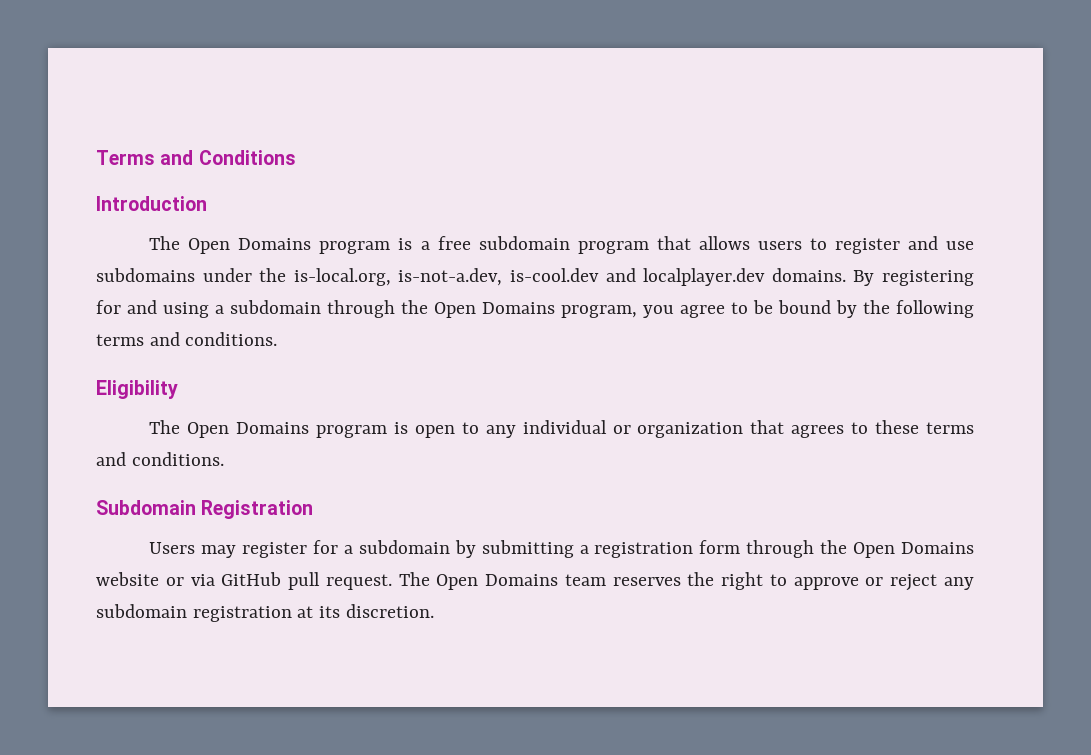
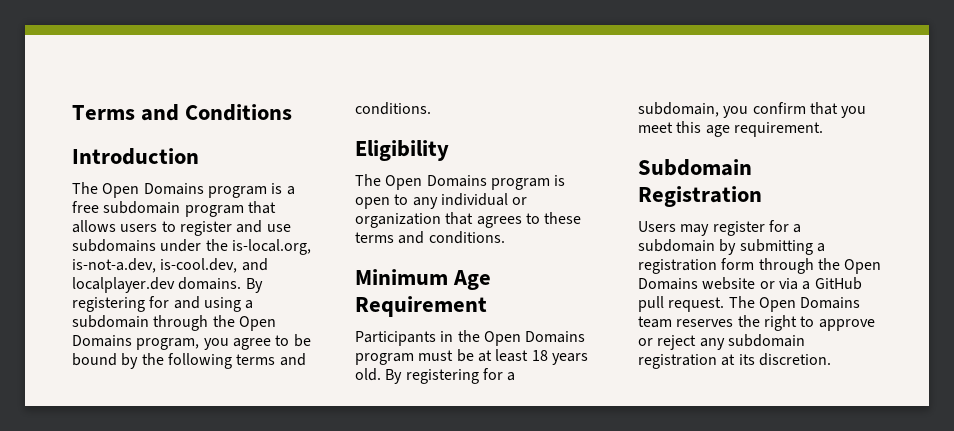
[510,268,599,282] is-cool.dev -> [160,258,238,273] is-cool.dev,
(224, 459) none -> [355,269,492,290] [355,296,487,317] [355,330,586,346] [355,349,588,365] [355,368,516,384] [638,102,867,118] [638,121,823,137] // Minimum Age Requirement // Participants in the Open Domains program must be at least 18 years old. By registering for a subdomain, you confirm that you meet this age requirement.
(215, 580) none -> [802,281,811,290] a

